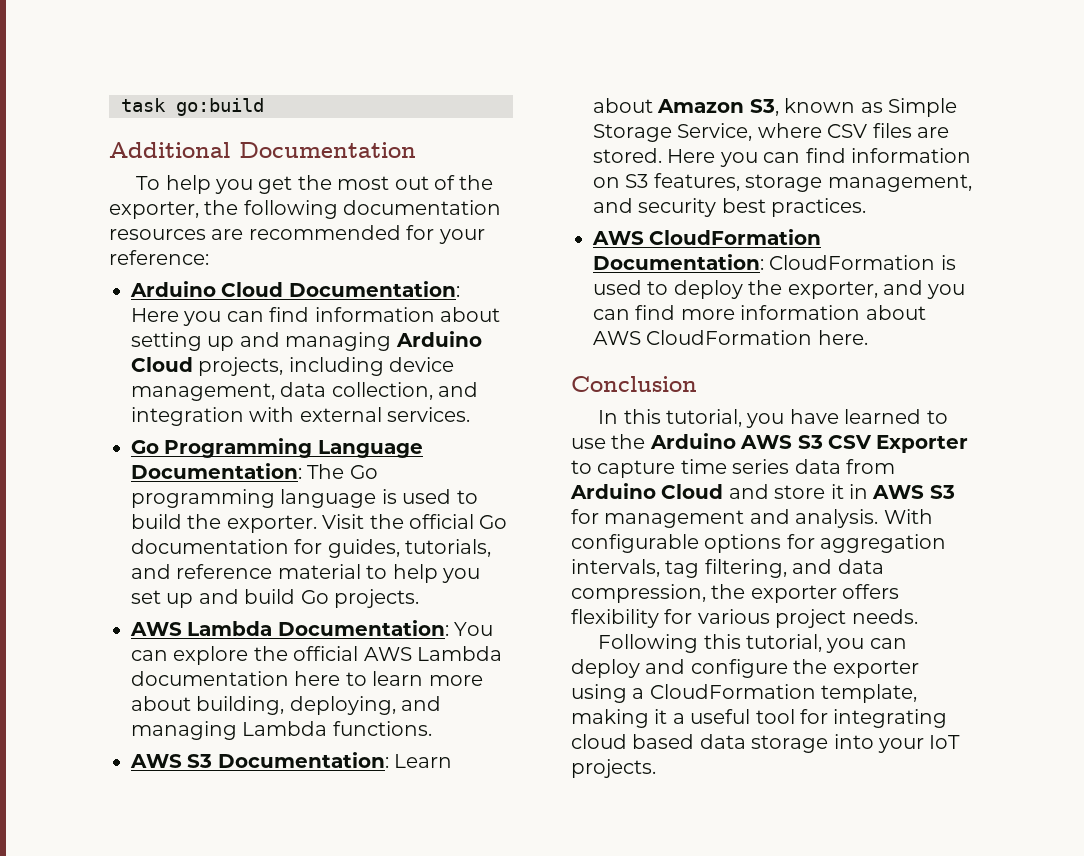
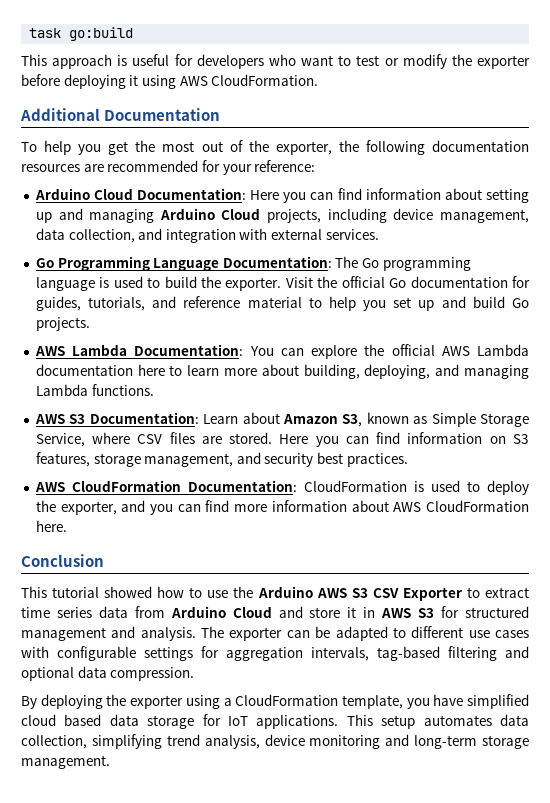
(264, 107) none -> [21,54,530,69] [21,74,319,89] // This approach is useful for developers who want to test or modify the exporter before deploying it using AWS CloudFormation.
[598,409,922,428] In this tutorial, you have learned -> [21,586,185,598] This tutorial showed how
[597,460,676,478] capture -> [485,587,529,598] extract
(599, 516) none -> [464,606,529,618] structured
[883,509,933,524] [571,534,947,553] [571,559,884,578] [571,584,900,603] [571,609,918,628] [598,634,907,653] [571,659,788,678] With configurable options for aggregation intervals, tag filtering, and data compression, the exporter offers flexibility for various project needs. // Following this tutorial, you can deploy and configure -> [201,626,530,641] [21,646,529,661] [21,666,195,681] [21,694,103,709] The exporter can be adapted to different use cases with configurable settings for aggregation intervals, tag-based filtering and optional data compression. // By deploying
[571,709,948,728] [571,734,961,753] [571,759,656,778] making it a useful tool for integrating cloud based data storage into your IoT projects. -> [406,694,529,709] [21,714,529,729] [21,734,529,749] [21,755,110,769] you have simplified cloud based data storage for IoT applications. This setup automates data collection, simplifying trend analysis, device monitoring and long-term storage management.

